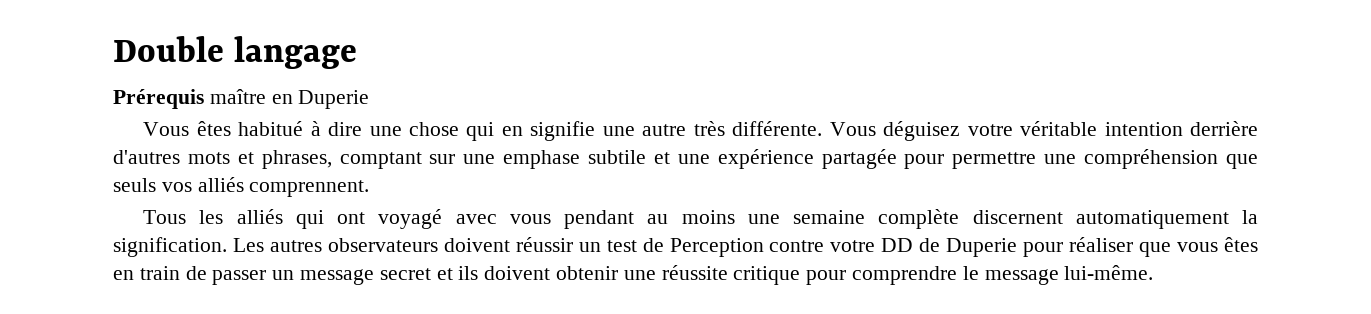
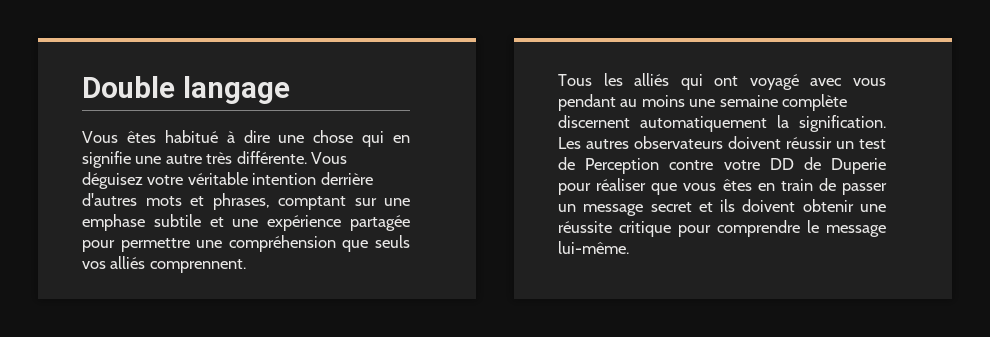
[113,89,370,109] // Prérequis maître en Duperie -> (290, 90) none

